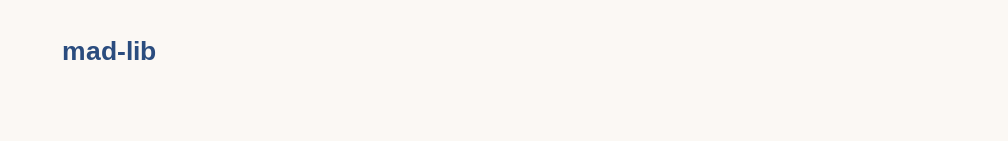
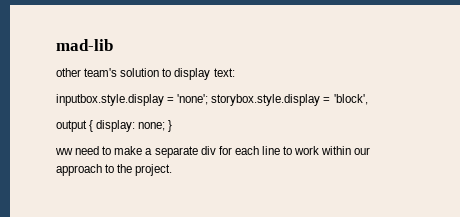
(156, 50) none -> [56,68,235,80] [56,94,368,106] [56,120,173,132] [55,146,371,158] [56,164,173,176] // other team's solution to display text: // inputbox.style.display = 'none'; storybox.style.display = 'block', // output { display: none; } // ww need to make a separate div for each line to work within our approach to the project.

